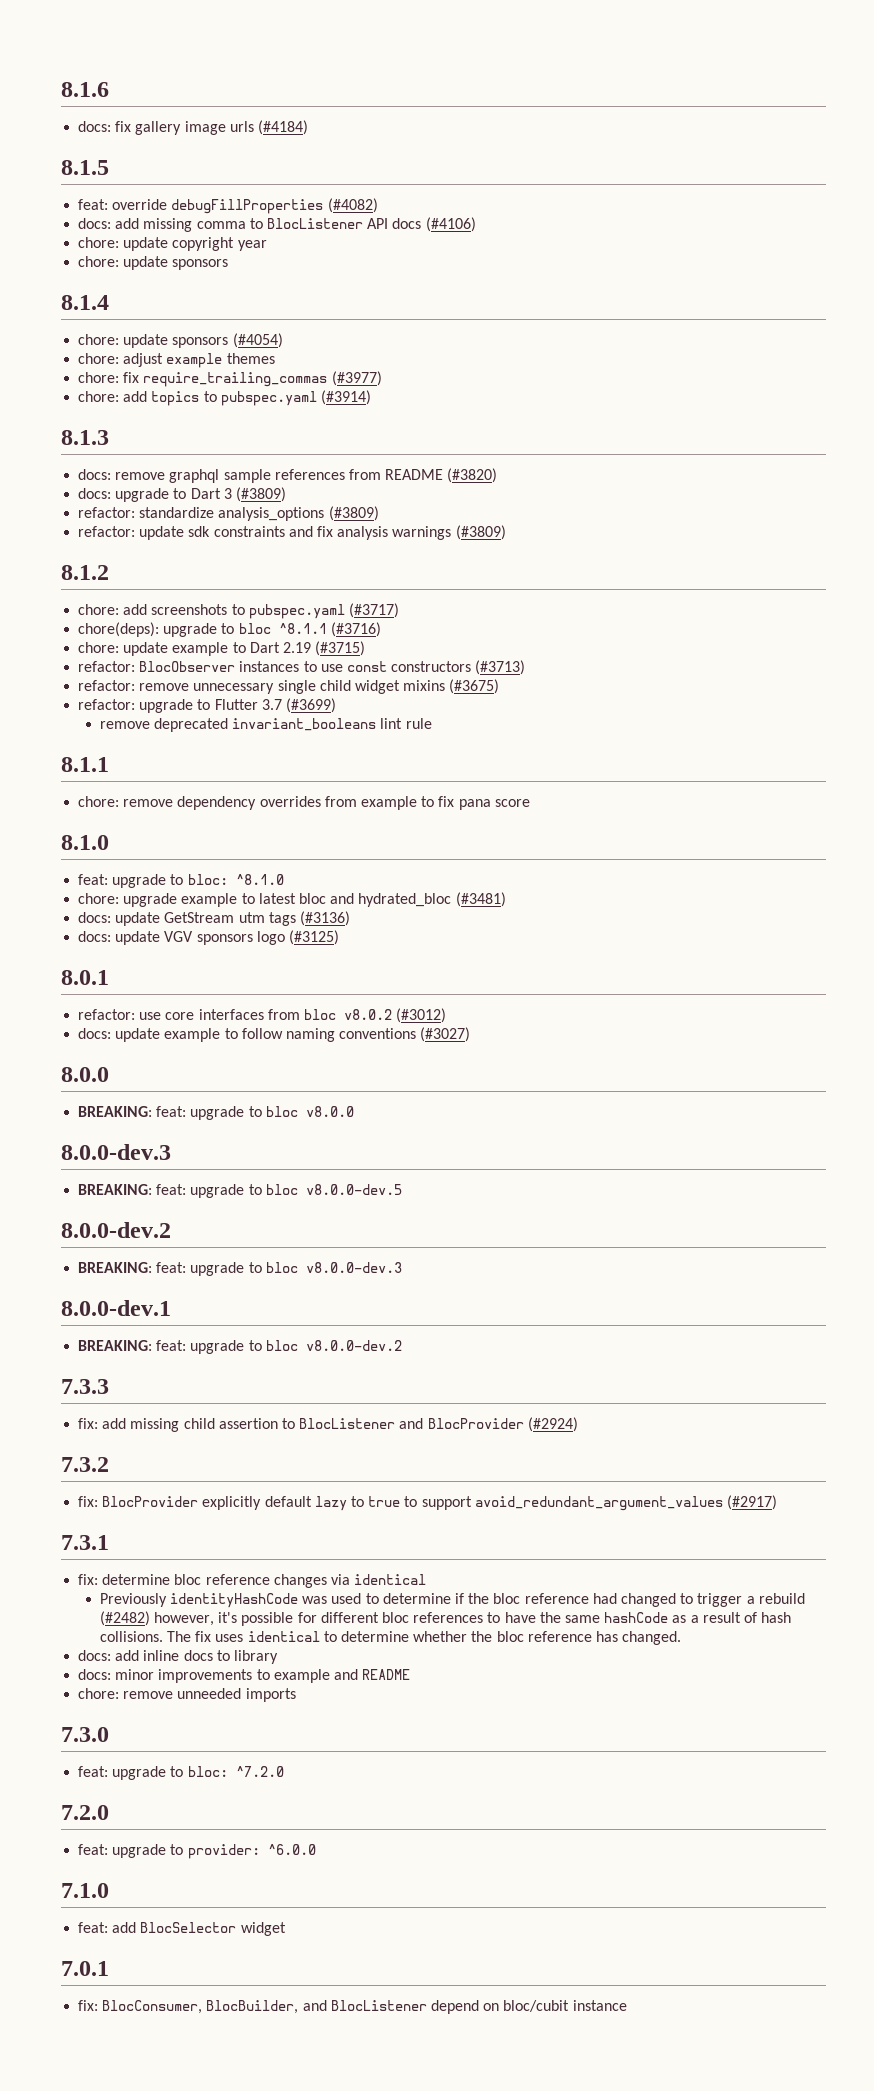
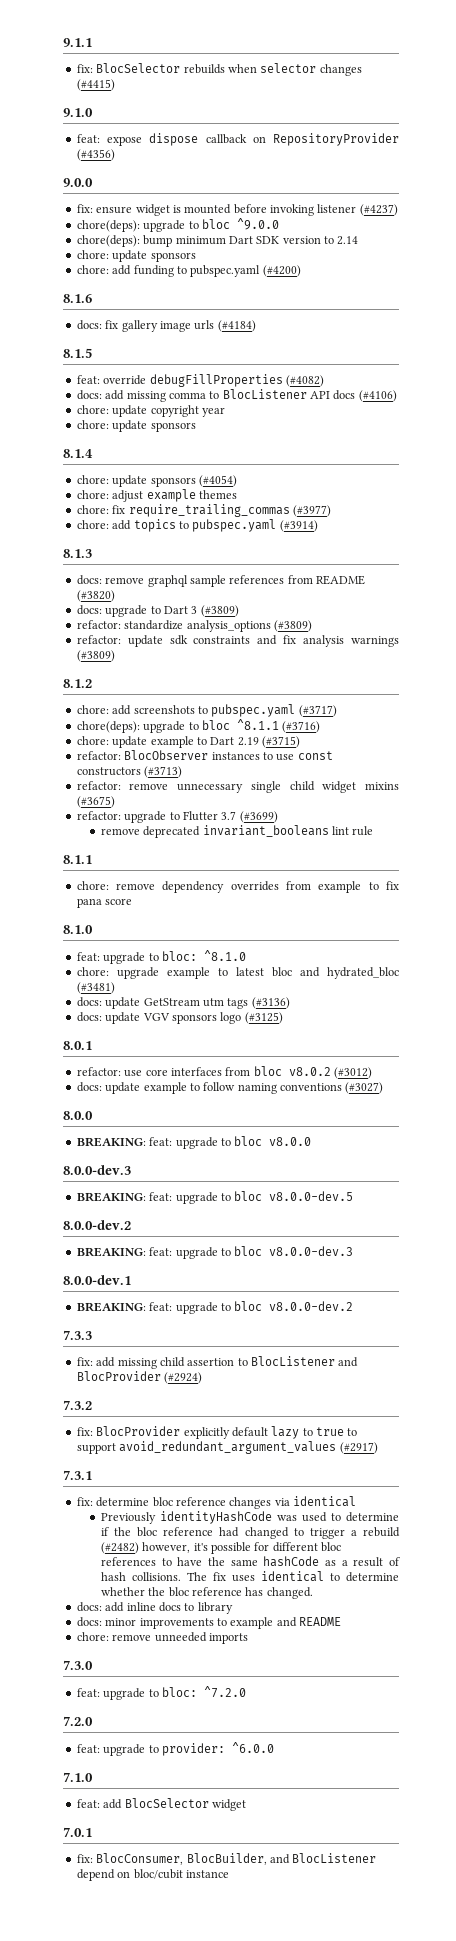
(61, 89) none -> [63,38,92,47] [76,63,362,76] [76,79,115,91] [63,108,93,117] [76,133,399,146] [76,149,115,161] [63,178,93,187] [76,204,398,216] [76,218,279,232] [76,235,359,247] [76,250,196,262] [76,265,301,277] 9.1.1 // fix: BlocSelector rebuilds when selector changes (#4415) // 9.1.0 // feat: expose dispose callback on RepositoryProvider (#4356) // 9.0.0 // fix: ensure widget is mounted before invoking listener (#4237) // chore(deps): upgrade to bloc ^9.0.0 // chore(deps): bump minimum Dart SDK version to 2.14 // chore: update sponsors // chore: add funding to pubspec.yaml (#4200) //

